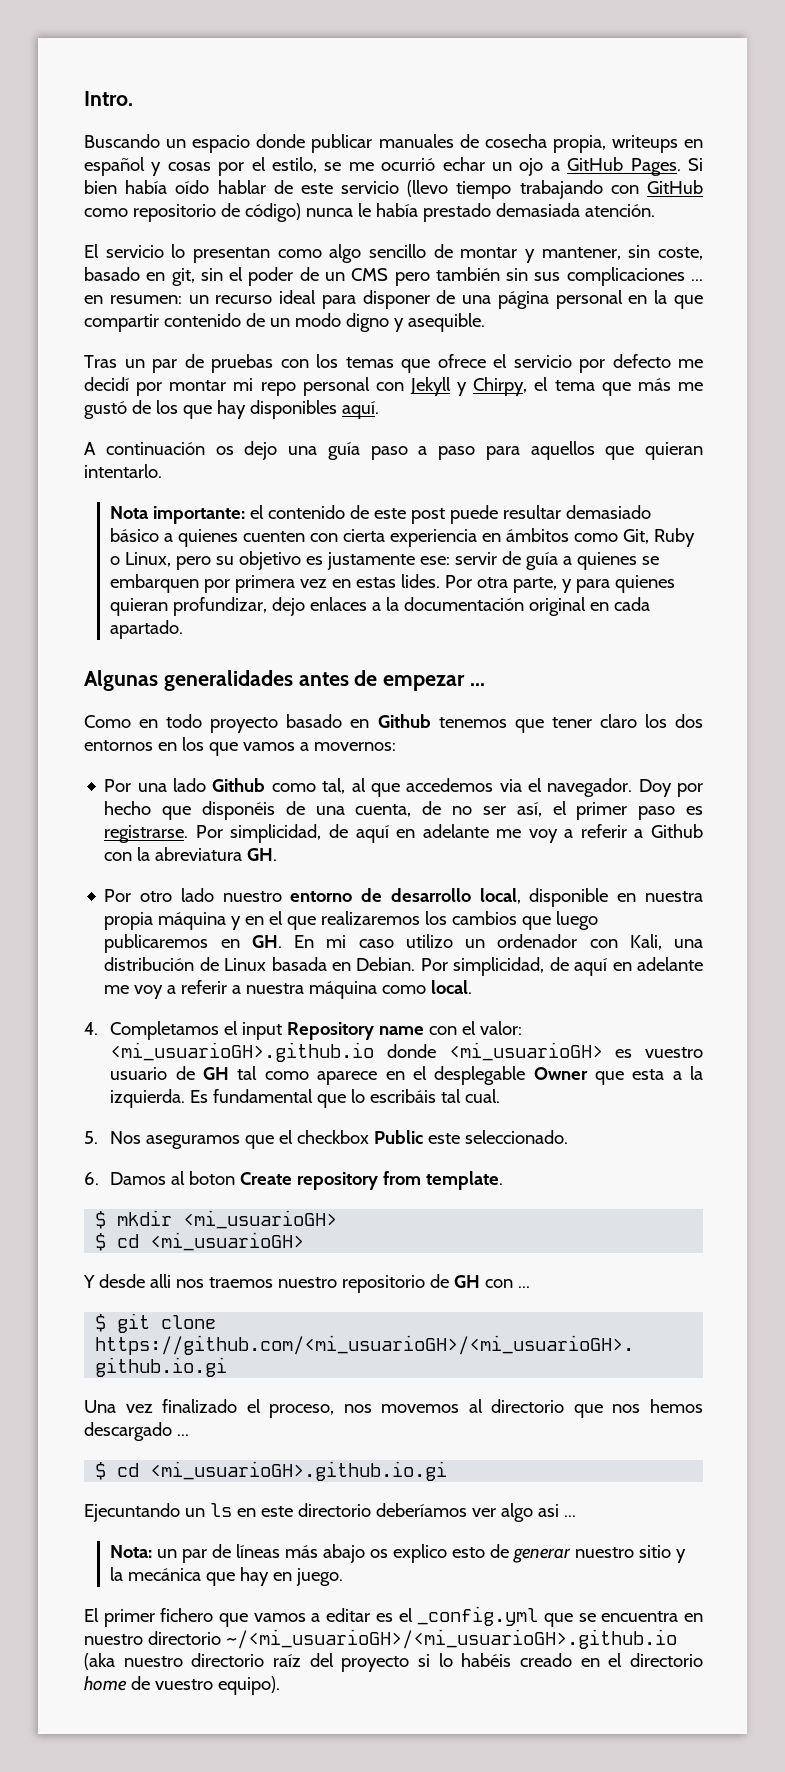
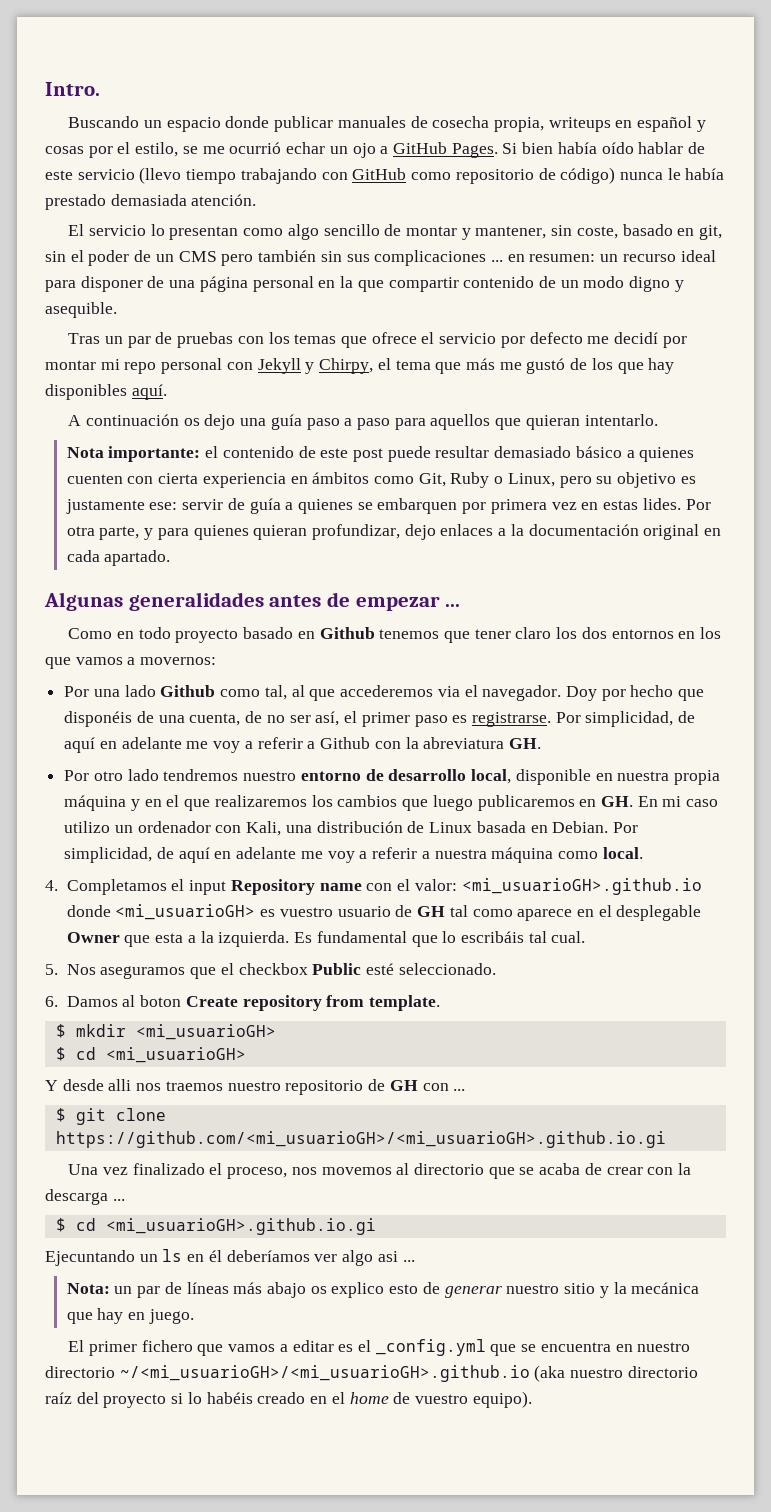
[406,778,494,792] accedemos -> [340,685,434,697] accederemos
(214, 895) none -> [163,769,239,781] tendremos
[428,1133,461,1144] este -> [366,963,395,975] esté
[612,1399,703,1413] [84,1422,172,1441] nos hemos descargado -> [519,1163,692,1175] [45,1189,108,1205] se acaba de crear con la descarga
[260,1503,371,1517] este directorio -> [208,1250,222,1262] él
[630,1653,703,1667] directorio -> (345, 1398) none

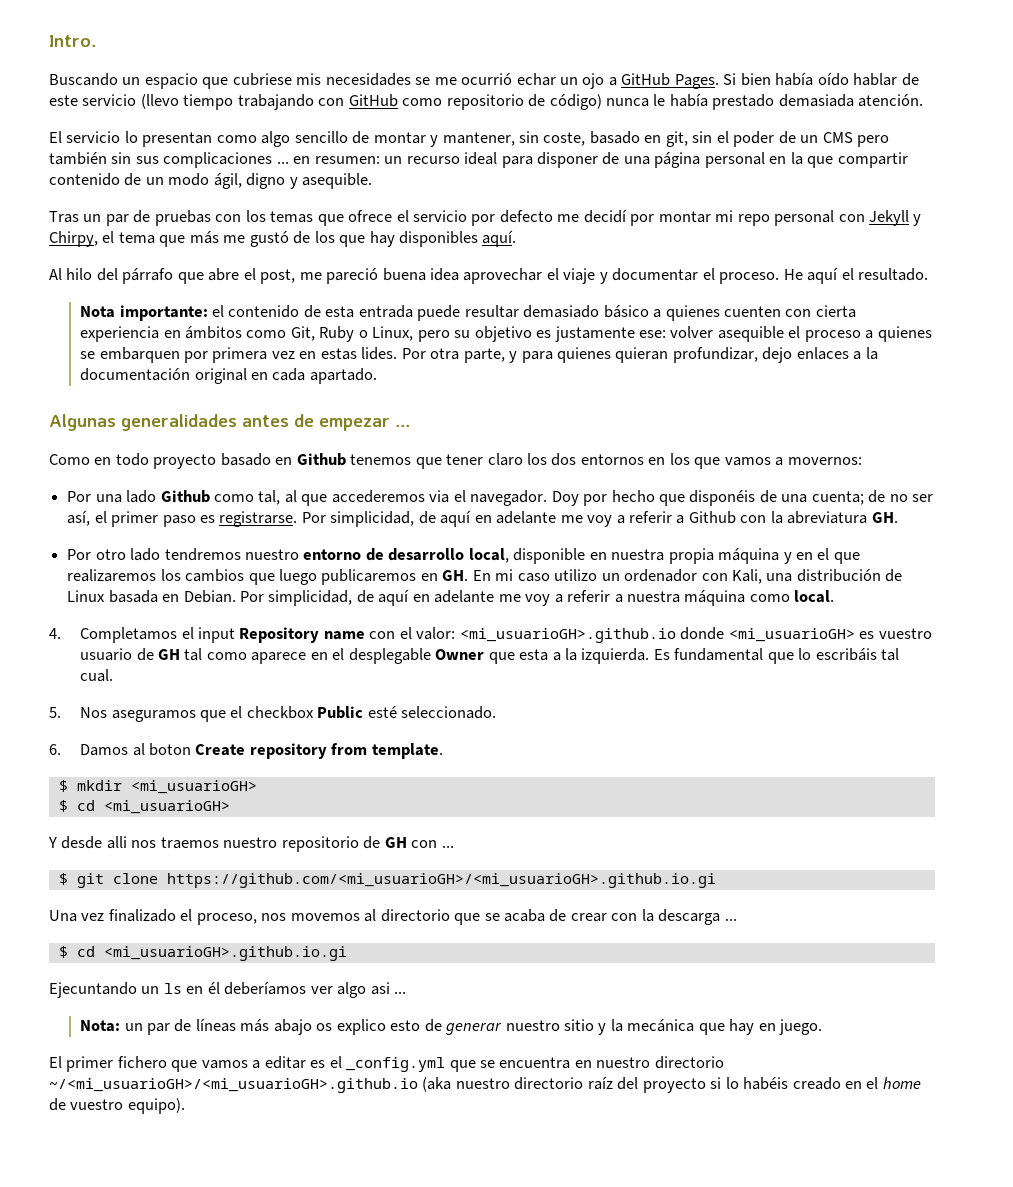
[225,116,706,132] [45,142,179,158] donde publicar manuales de cosecha propia, writeups en español y cosas por el estilo, -> [202,73,411,89] que cubriese mis necesidades
(625, 282) none -> [213,173,242,189] ágil,
[68,414,658,430] A continuación os dejo una guía paso a paso para aquellos que quieran intentarlo. -> [49,267,929,284] Al hilo del párrafo que abre el post, me pareció buena idea aprovechar el viaje y documentar el proceso. He aquí el resultado.
[320,448,384,462] este post -> [325,305,413,318] esta entrada
[182,498,281,514] servir de guía -> [670,326,861,342] volver asequible el proceso
[189,713,241,726] cuenta, -> [811,491,864,505] cuenta;

